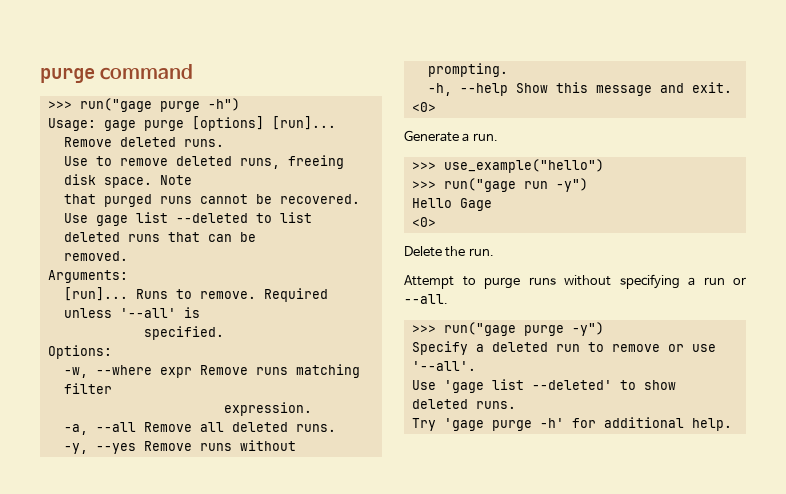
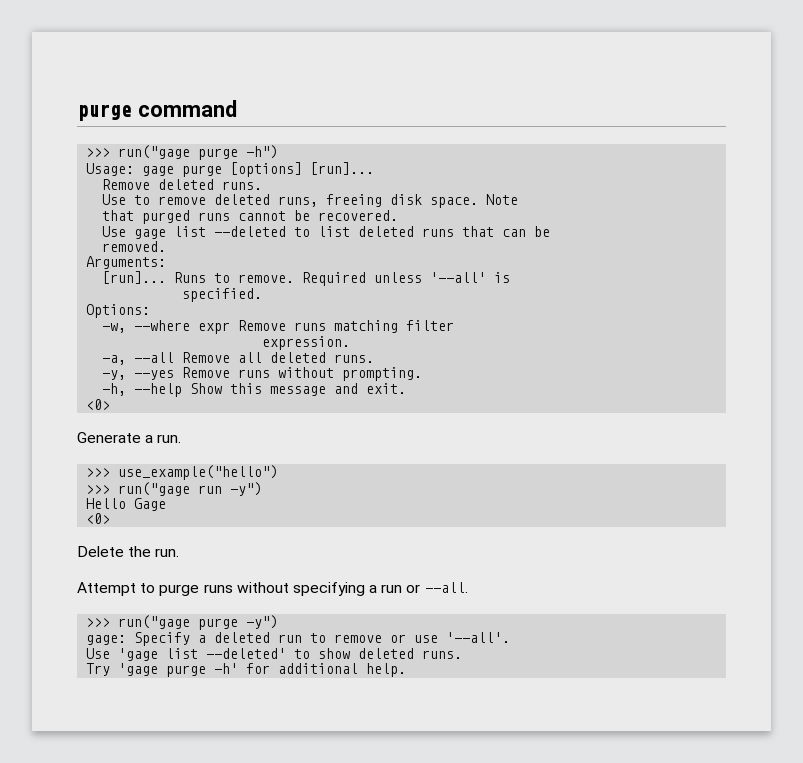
(604, 329) none -> [86,635,127,645] gage:

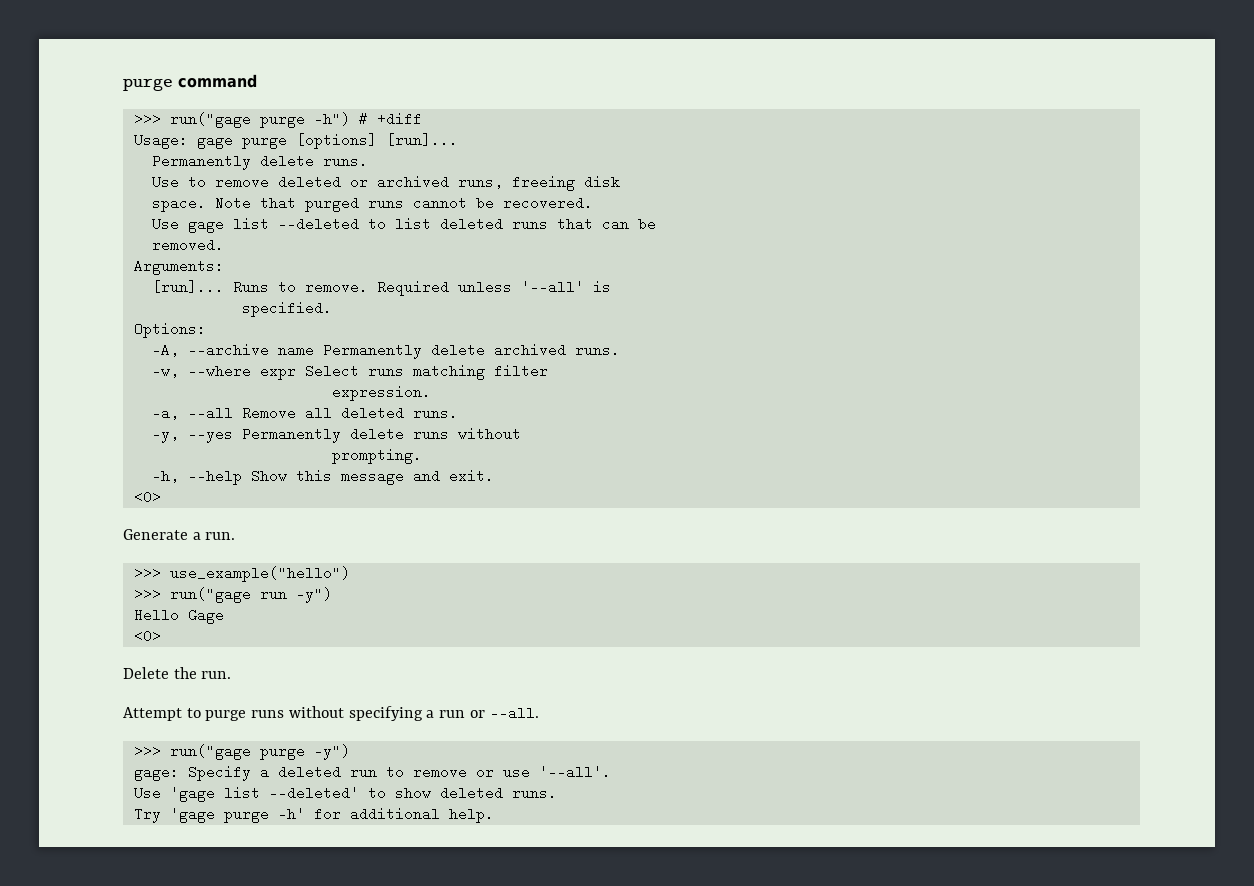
(279, 152) none -> [358,112,422,126] # +diff
[102,179,215,190] Remove deleted -> [151,154,314,170] Permanently delete
(271, 199) none -> [349,175,449,189] or archived
(423, 199) none -> (620, 182) //
(519, 199) // -> (251, 203) none
(151, 311) none -> [151,343,620,359] // -A, --archive name Permanently delete archived runs.
[238,320,287,331] Remove -> [304,364,359,378] Select
[182,367,335,378] Remove runs without -> [241,427,521,443] Permanently delete runs without //

